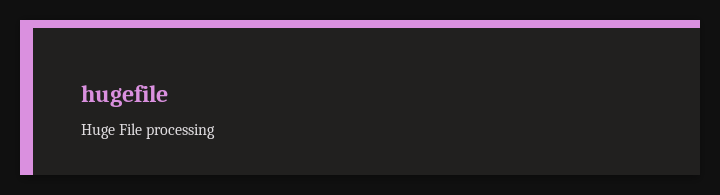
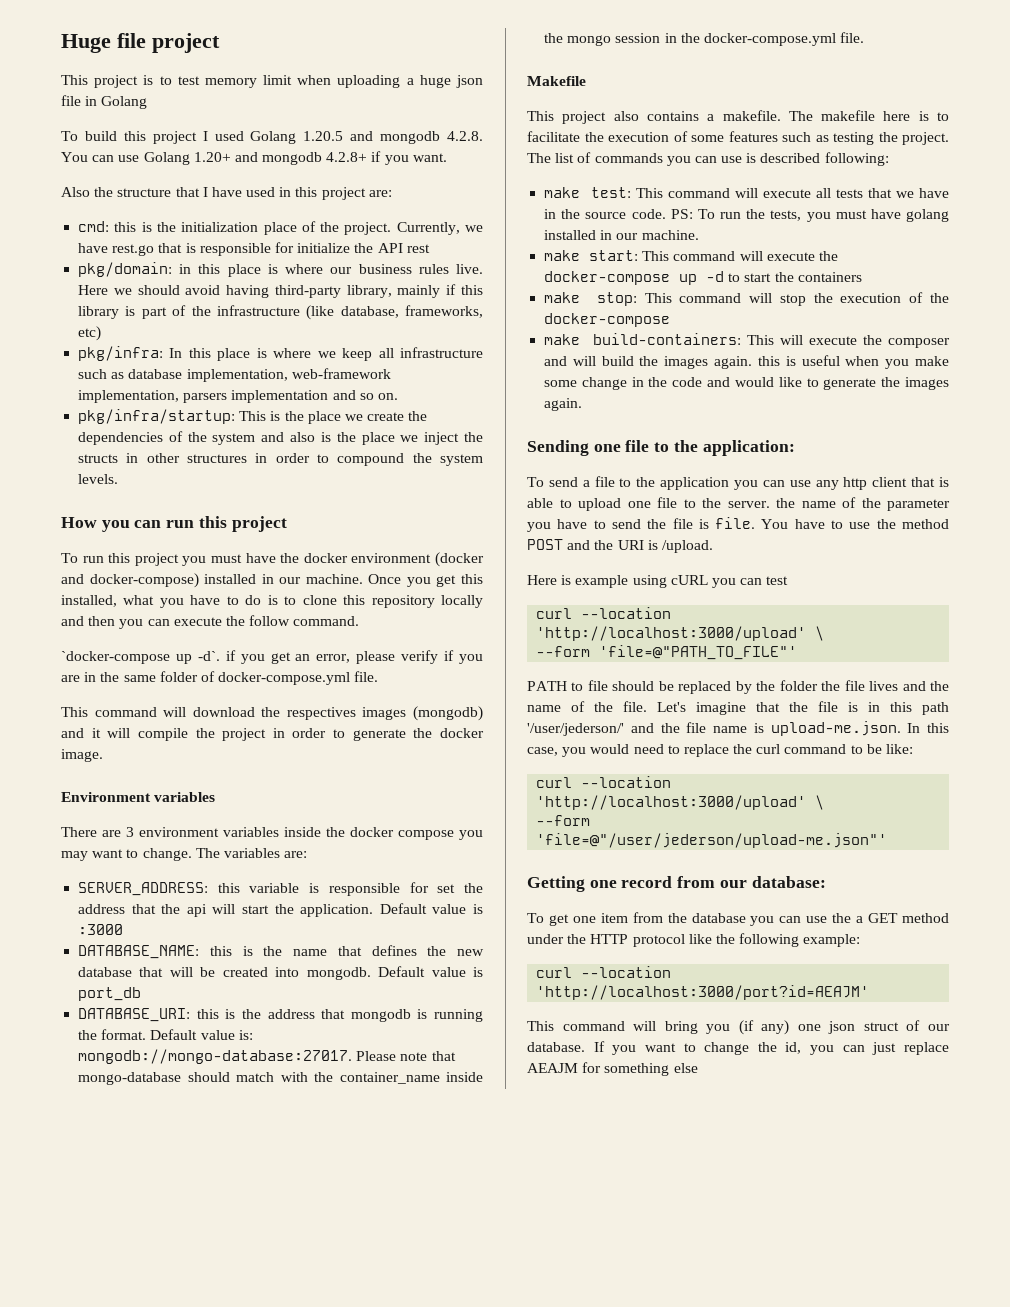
[81,85,168,107] [81,123,216,139] hugefile // Huge File processing -> [61,33,220,53] [61,75,484,88] [61,95,148,109] [61,131,483,144] [61,151,447,165] [61,187,392,200] [78,221,484,235] [78,242,430,256] [78,262,483,277] [78,284,484,298] [78,305,483,320] [78,326,102,341] [78,346,483,361] [78,368,391,382] [78,390,398,403] [78,409,428,424] [78,431,483,445] [78,453,483,466] [78,474,119,484] [61,516,287,532] [61,552,484,567] [61,573,483,588] [61,595,483,608] [61,615,360,629] [61,650,484,664] [61,671,379,685] [61,706,483,721] [61,728,484,741] [61,749,103,762] [61,792,216,802] [61,827,483,840] [61,848,308,861] [78,882,483,896] [78,903,483,917] [78,924,124,935] [78,945,484,959] [78,966,483,980] [78,987,142,1001] [78,1008,483,1022] [78,1029,253,1040] [78,1049,456,1064] [78,1072,483,1085] [544,32,865,46] [527,76,586,86] [527,110,949,124] [527,131,949,145] [527,152,889,166] [544,187,949,198] [544,209,949,222] [544,230,699,240] [544,250,838,261] [544,271,862,285] [544,292,949,306] [544,313,671,327] [544,333,950,348] [544,355,949,369] [544,377,949,390] [544,398,583,411] [527,440,795,456] [527,476,949,490] [527,497,950,511] [527,517,949,532] [527,539,713,553] [527,575,789,588] [536,607,672,619] [536,626,825,641] [536,645,798,660] [527,680,949,694] [527,701,949,715] [527,721,949,736] [527,744,914,757] [536,776,672,788] [536,795,825,810] [536,815,591,826] [536,833,888,848] [527,876,826,892] [527,912,949,926] [527,933,861,947] [536,966,672,978] [536,985,870,1000] [527,1020,950,1035] [527,1041,949,1055] [527,1062,698,1076] Huge file project // This project is to test memory limit when uploading a huge json file in Golang // To build this project I used Golang 1.20.5 and mongodb 4.2.8. You can use Golang 1.20+ and mongodb 4.2.8+ if you want. // Also the structure that I have used in this project are: // cmd: this is the initialization place of the project. Currently, we have rest.go that is responsible for initialize the API rest // pkg/domain: in this place is where our business rules live. Here we should avoid having third-party library, mainly if this library is part of the infrastructure (like database, frameworks, etc) // pkg/infra: In this place is where we keep all infrastructure such as database implementation, web-framework implementation, parsers implementation and so on. // pkg/infra/startup: This is the place we create the dependencies of the system and also is the place we inject the structs in other structures in order to compound the system levels. // How you can run this project // To run this project you must have the docker environment (docker and docker-compose) installed in our machine. Once you get this installed, what you have to do is to clone this repository locally and then you can execute the follow command. // `docker-compose up -d`. if you get an error, please verify if you are in the same folder of docker-compose.yml file. // This command will download the respectives images (mongodb) and it will compile the project in order to generate the docker image. // Environment variables // There are 3 environment variables inside the docker compose you may want to change. The variables are: // SERVER_ADDRESS: this variable is responsible for set the address that the api will start the application. Default value is :3000 // DATABASE_NAME: this is the name that defines the new database that will be created into mongodb. Default value is port_db // DATABASE_URI: this is the address that mongodb is running the format. Default value is: mongodb://mongo-database:27017. Please note that mongo-database should match with the container_name inside the mongo session in the docker-compose.yml file. // Makefile // This project also contains a makefile. The makefile here is to facilitate the execution of some features such as testing the project. The list of commands you can use is described following: // make test: This command will execute all tests that we have in the source code. PS: To run the tests, you must have golang installed in our machine. // make start: This command will execute the docker-compose up -d to start the containers // make stop: This command will stop the execution of the docker-compose // make build-containers: This will execute the composer and will build the images again. this is useful when you make some change in the code and would like to generate the images again. // Sending one file to the application: // To send a file to the application you can use any http client that is able to upload one file to the server. the name of the parameter you have to send the file is file. You have to use the method POST and the URI is /upload. // Here is example using cURL you can test // curl --location 'http://localhost:3000/upload' \ // --form 'file=@"PATH_TO_FILE"' // PATH to file should be replaced by the folder the file lives and the name of the file. Let's imagine that the file is in this path '/user/jederson/' and the file name is upload-me.json. In this case, you would need to replace the curl command to be like: // curl --location 'http://localhost:3000/upload' \ // --form 'file=@"/user/jederson/upload-me.json"' // Getting one record from our database: // To get one item from the database you can use the a GET method under the HTTP protocol like the following example: // curl --location 'http://localhost:3000/port?id=AEAJM' // This command will bring you (if any) one json struct of our database. If you want to change the id, you can just replace AEAJM for something else

